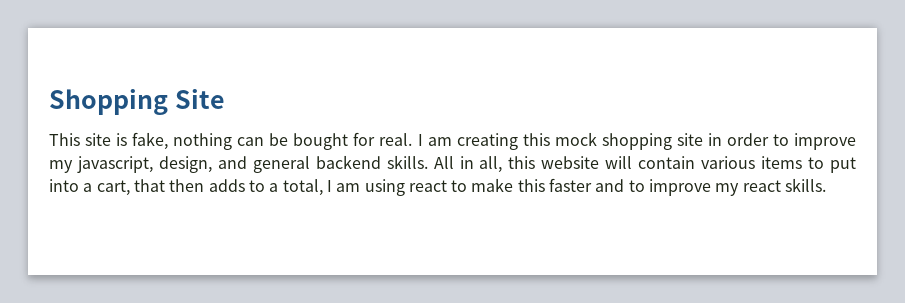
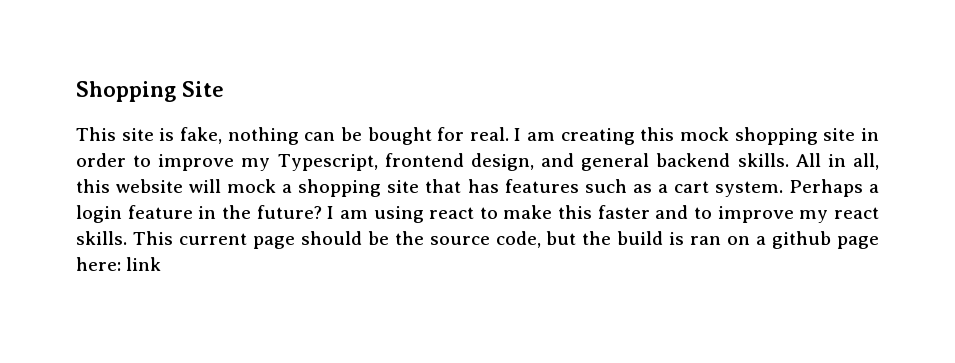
[76,156,153,173] javascript, -> [277,153,464,171] Typescript, frontend
[638,156,857,173] [49,179,323,196] contain various items to put into a cart, that then adds to a total, -> [227,179,879,197] [76,205,322,223] mock a shopping site that has features such as a cart system. Perhaps a login feature in the future?
(827, 185) none -> [132,231,880,249] [76,257,162,271] This current page should be the source code, but the build is ran on a github page here: link

